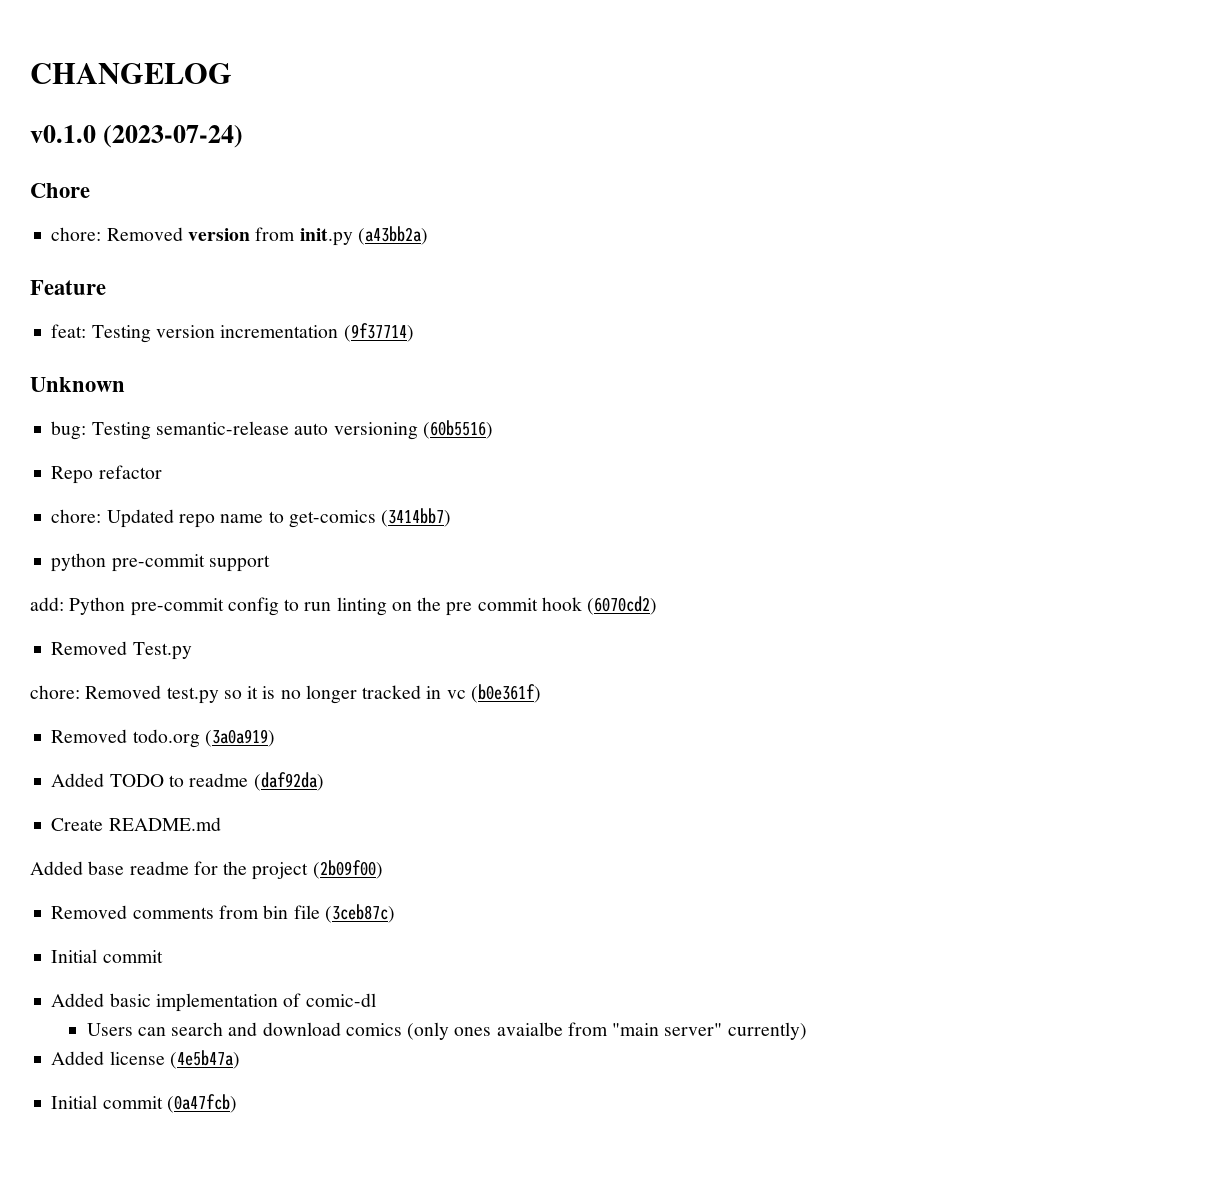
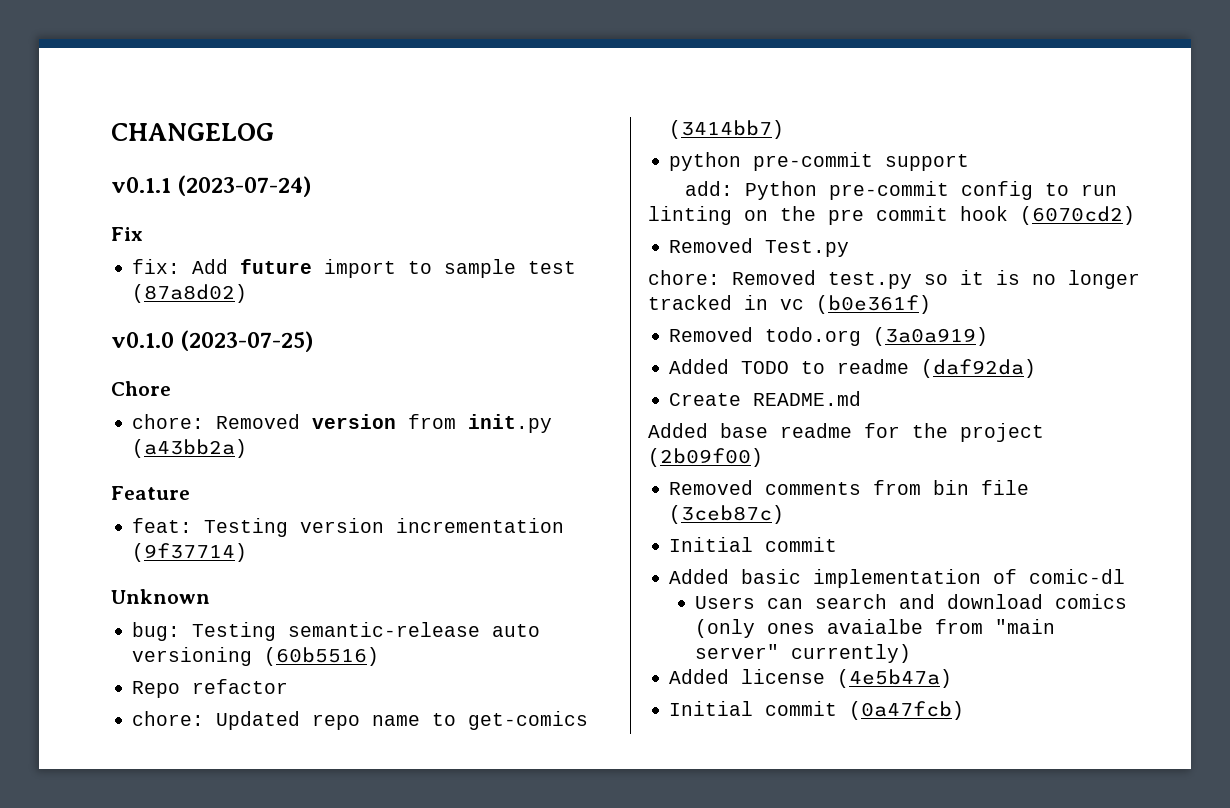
(232, 73) none -> [111,175,312,197] [111,227,143,241] [132,259,577,278] [132,284,248,303] // v0.1.1 (2023-07-24) // Fix // fix: Add future import to sample test (87a8d02)
[103,125,244,148] (2023-07-24) -> [180,330,314,352] (2023-07-25)

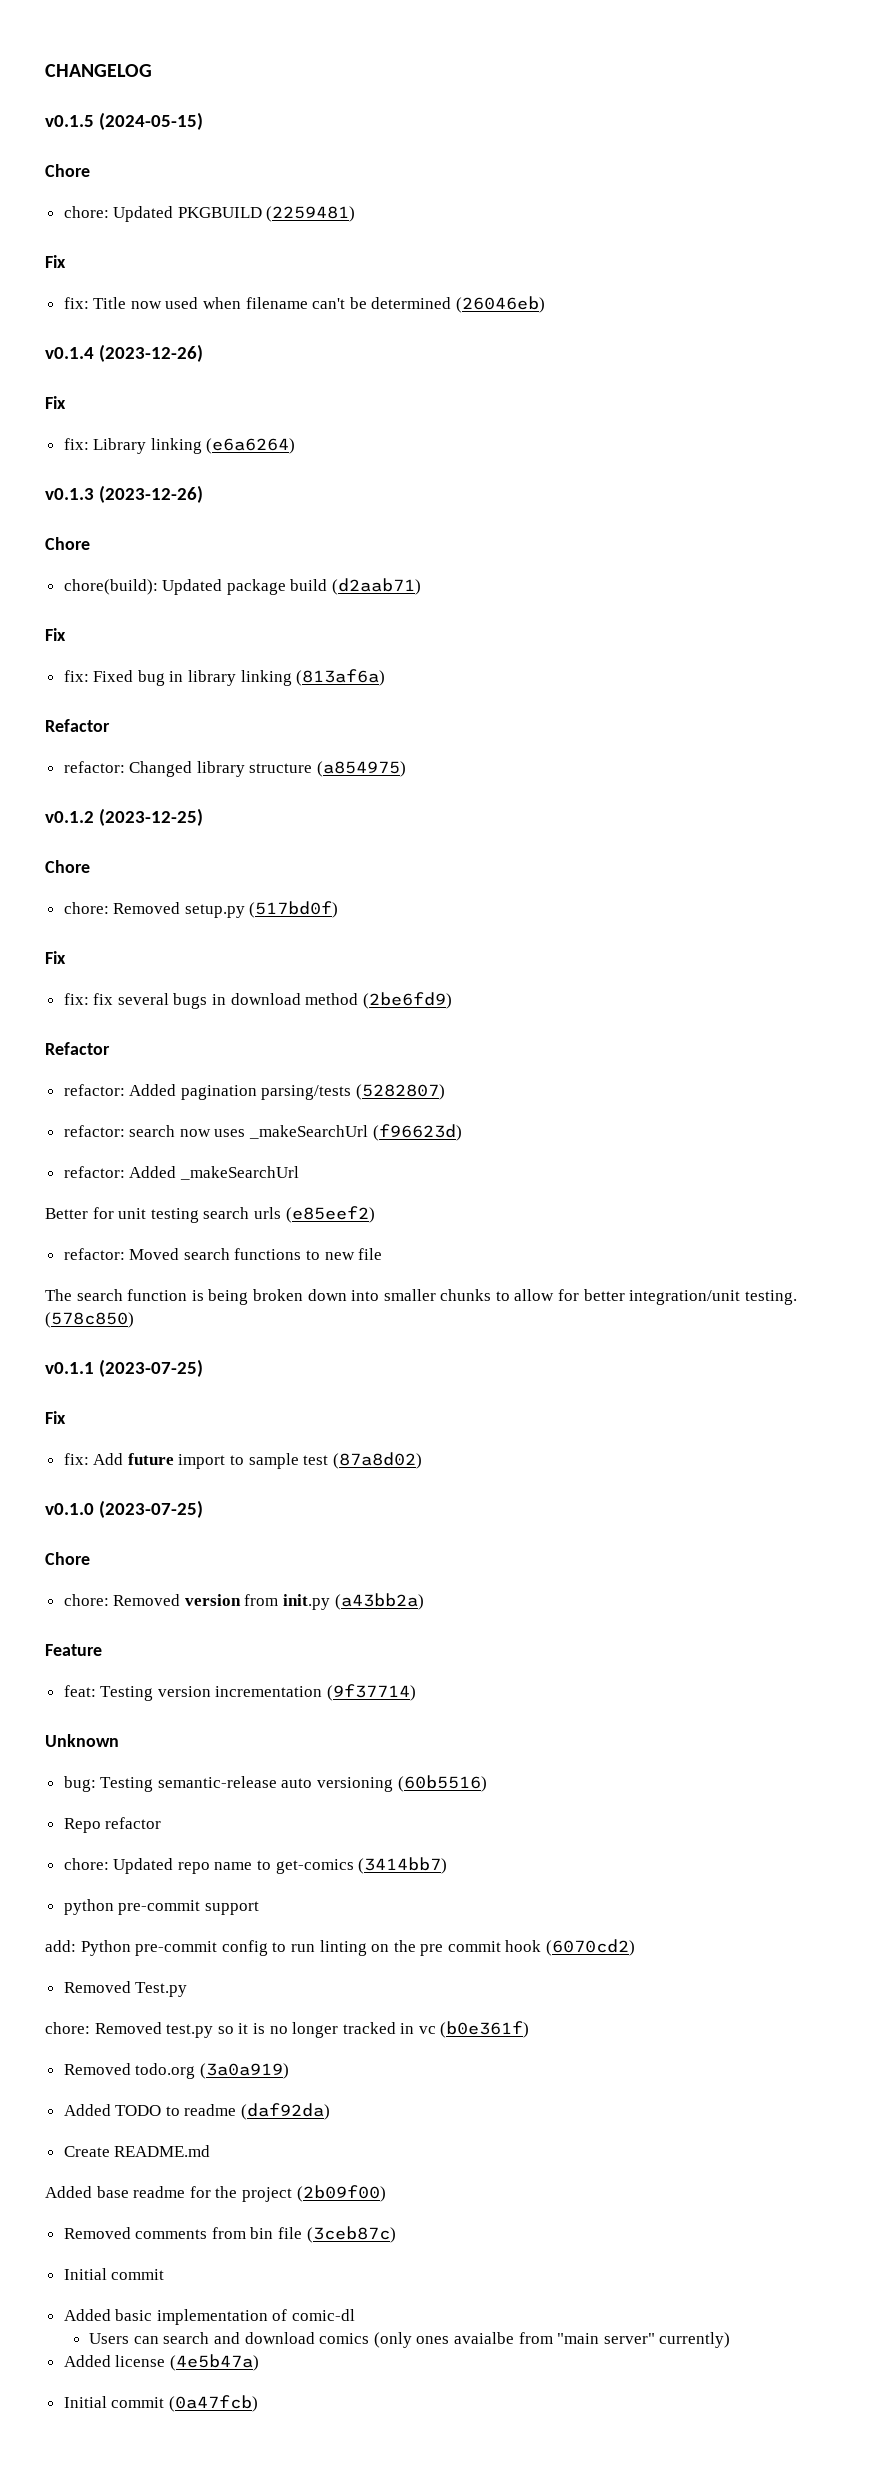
(274, 132) none -> [45,112,203,130] [45,164,90,177] [63,206,356,222] [45,255,66,268] [63,296,546,313] [45,344,203,362] [45,396,66,409] [63,438,296,454] [45,485,203,503] [45,537,90,550] [63,578,422,595] [45,628,66,641] [63,669,386,686] [45,719,110,732] [63,761,407,777] [45,808,203,826] [45,860,90,873] [63,901,339,918] [45,951,66,964] [63,992,452,1009] [45,1042,110,1055] [63,1084,446,1100] [63,1124,462,1141] [63,1166,299,1180] [45,1206,375,1223] [63,1248,383,1260] [45,1289,797,1305] [45,1312,134,1328] // v0.1.5 (2024-05-15) // Chore // chore: Updated PKGBUILD (2259481) // Fix // fix: Title now used when filename can't be determined (26046eb) // v0.1.4 (2023-12-26) // Fix // fix: Library linking (e6a6264) // v0.1.3 (2023-12-26) // Chore // chore(build): Updated package build (d2aab71) // Fix // fix: Fixed bug in library linking (813af6a) // Refactor // refactor: Changed library structure (a854975) // v0.1.2 (2023-12-25) // Chore // chore: Removed setup.py (517bd0f) // Fix // fix: fix several bugs in download method (2be6fd9) // Refactor // refactor: Added pagination parsing/tests (5282807) // refactor: search now uses _makeSearchUrl (f96623d) // refactor: Added _makeSearchUrl // Better for unit testing search urls (e85eef2) // refactor: Moved search functions to new file // The search function is being broken down into smaller chunks to allow for better integration/unit testing. (578c850)
[177,175,312,197] (2023-07-24) -> [98,1359,203,1377] (2023-07-25)

